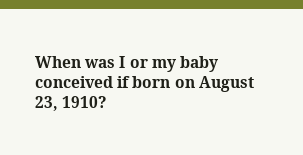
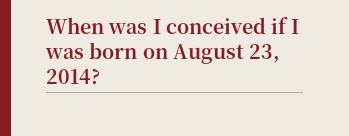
[129,56,218,72] [35,76,131,88] or my baby conceived if -> [165,17,300,34] [45,48,84,59] conceived if I was
[62,96,108,108] 1910? -> [46,68,100,84] 2014?

